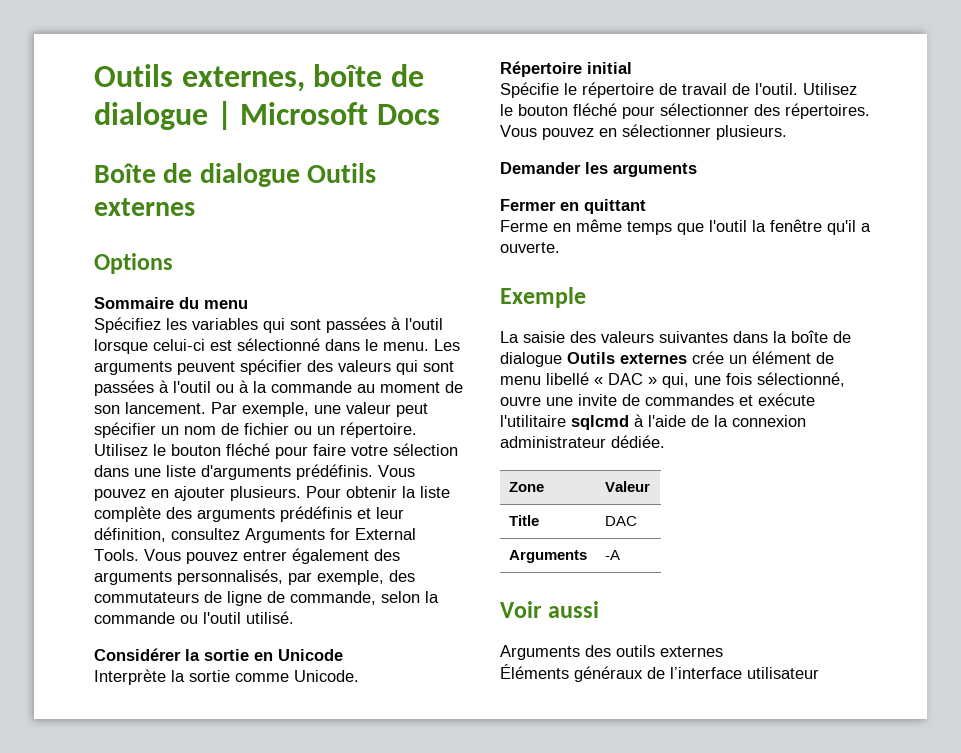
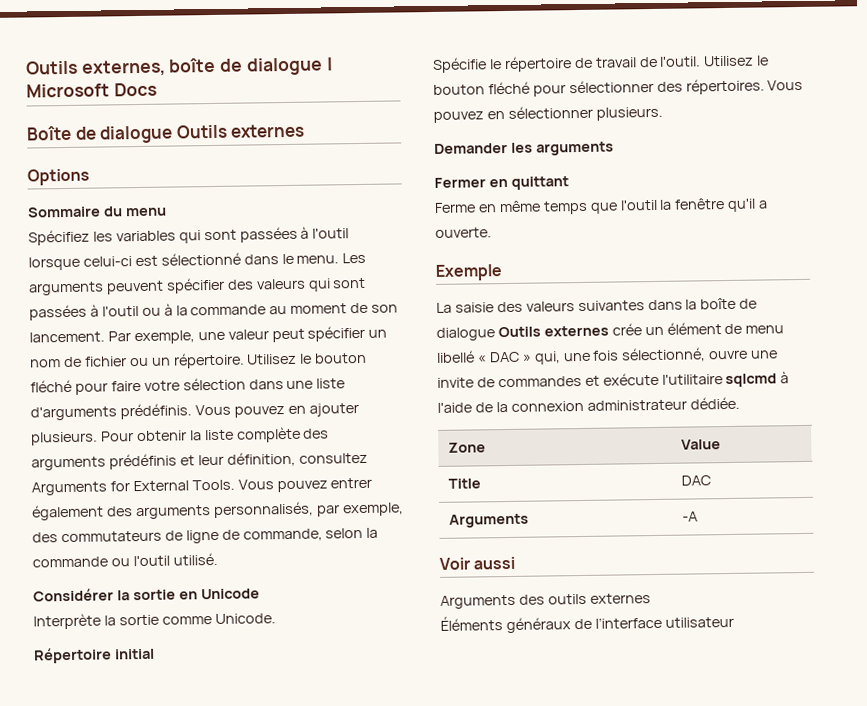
[604,481,650,492] Valeur -> [680,439,721,450] Value

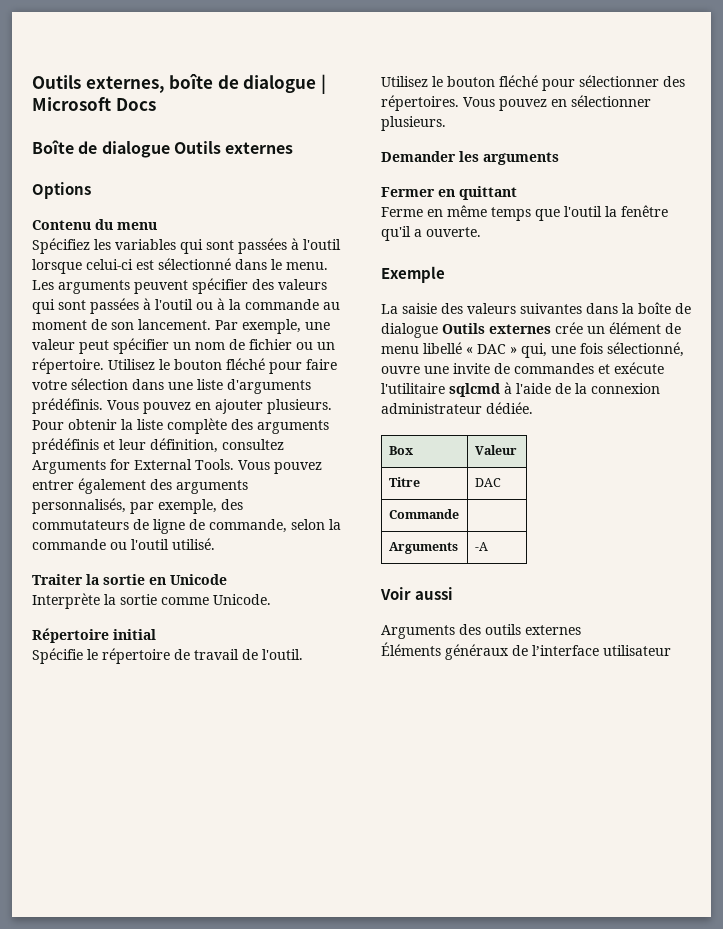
[27,206,101,218] Sommaire -> [32,220,91,230] Contenu
[33,588,114,602] Considérer -> [32,574,83,585] Traiter
[447,442,486,453] [680,439,721,450] [447,478,481,489] [680,475,711,486] Zone | Value // Title | DAC -> [388,446,413,455] [474,445,517,455] [388,477,420,487] [474,478,501,487] [388,509,459,519] Box | Valeur // Titre | DAC // Commande |

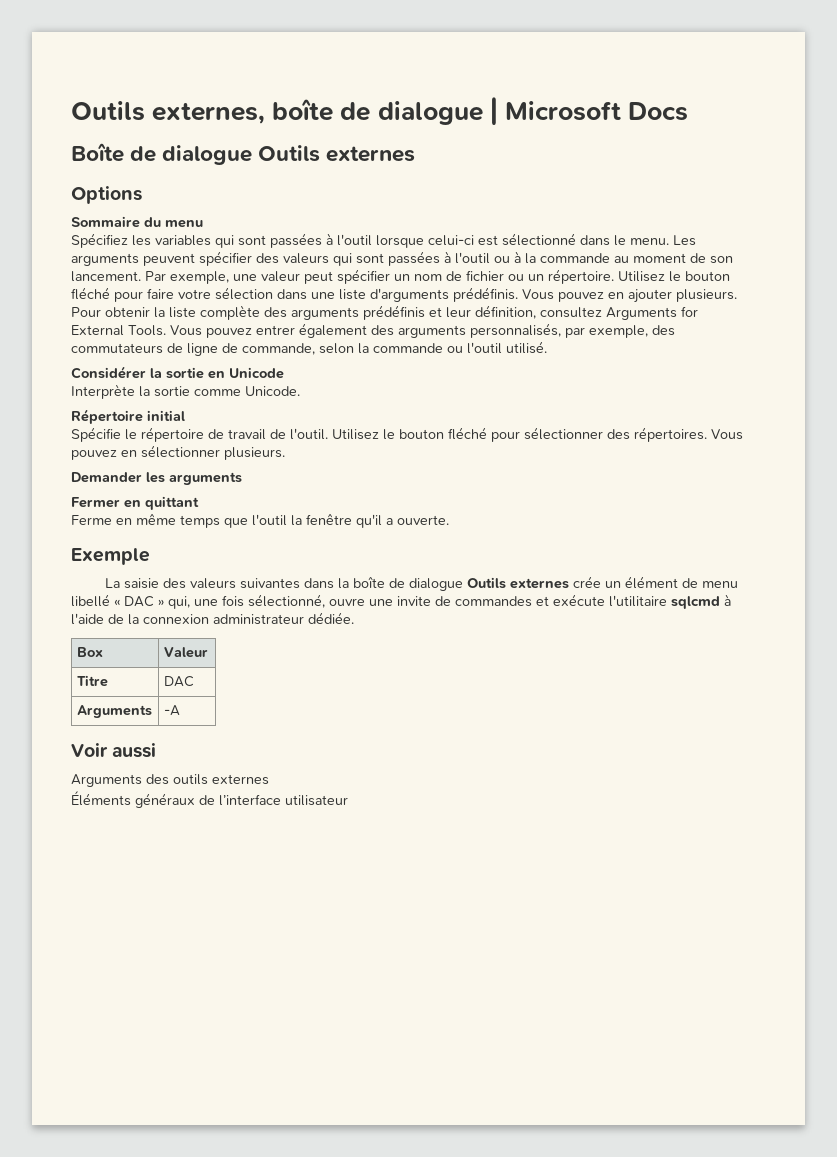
[32,220,91,230] Contenu -> [71,216,140,228] Sommaire
[32,574,83,585] Traiter -> [71,366,146,379] Considérer
[388,509,459,519] // Commande | -> (194, 681) none

